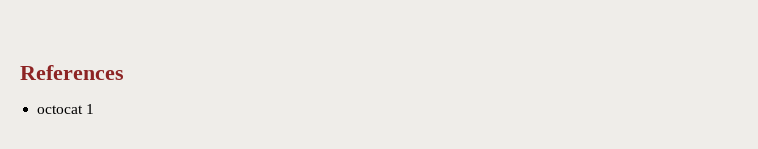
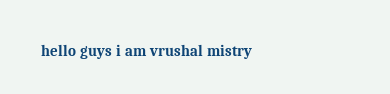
[20,65,124,80] [37,104,95,114] References // octocat 1 -> [41,44,252,59] hello guys i am vrushal mistry

